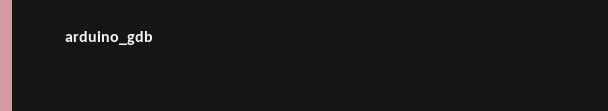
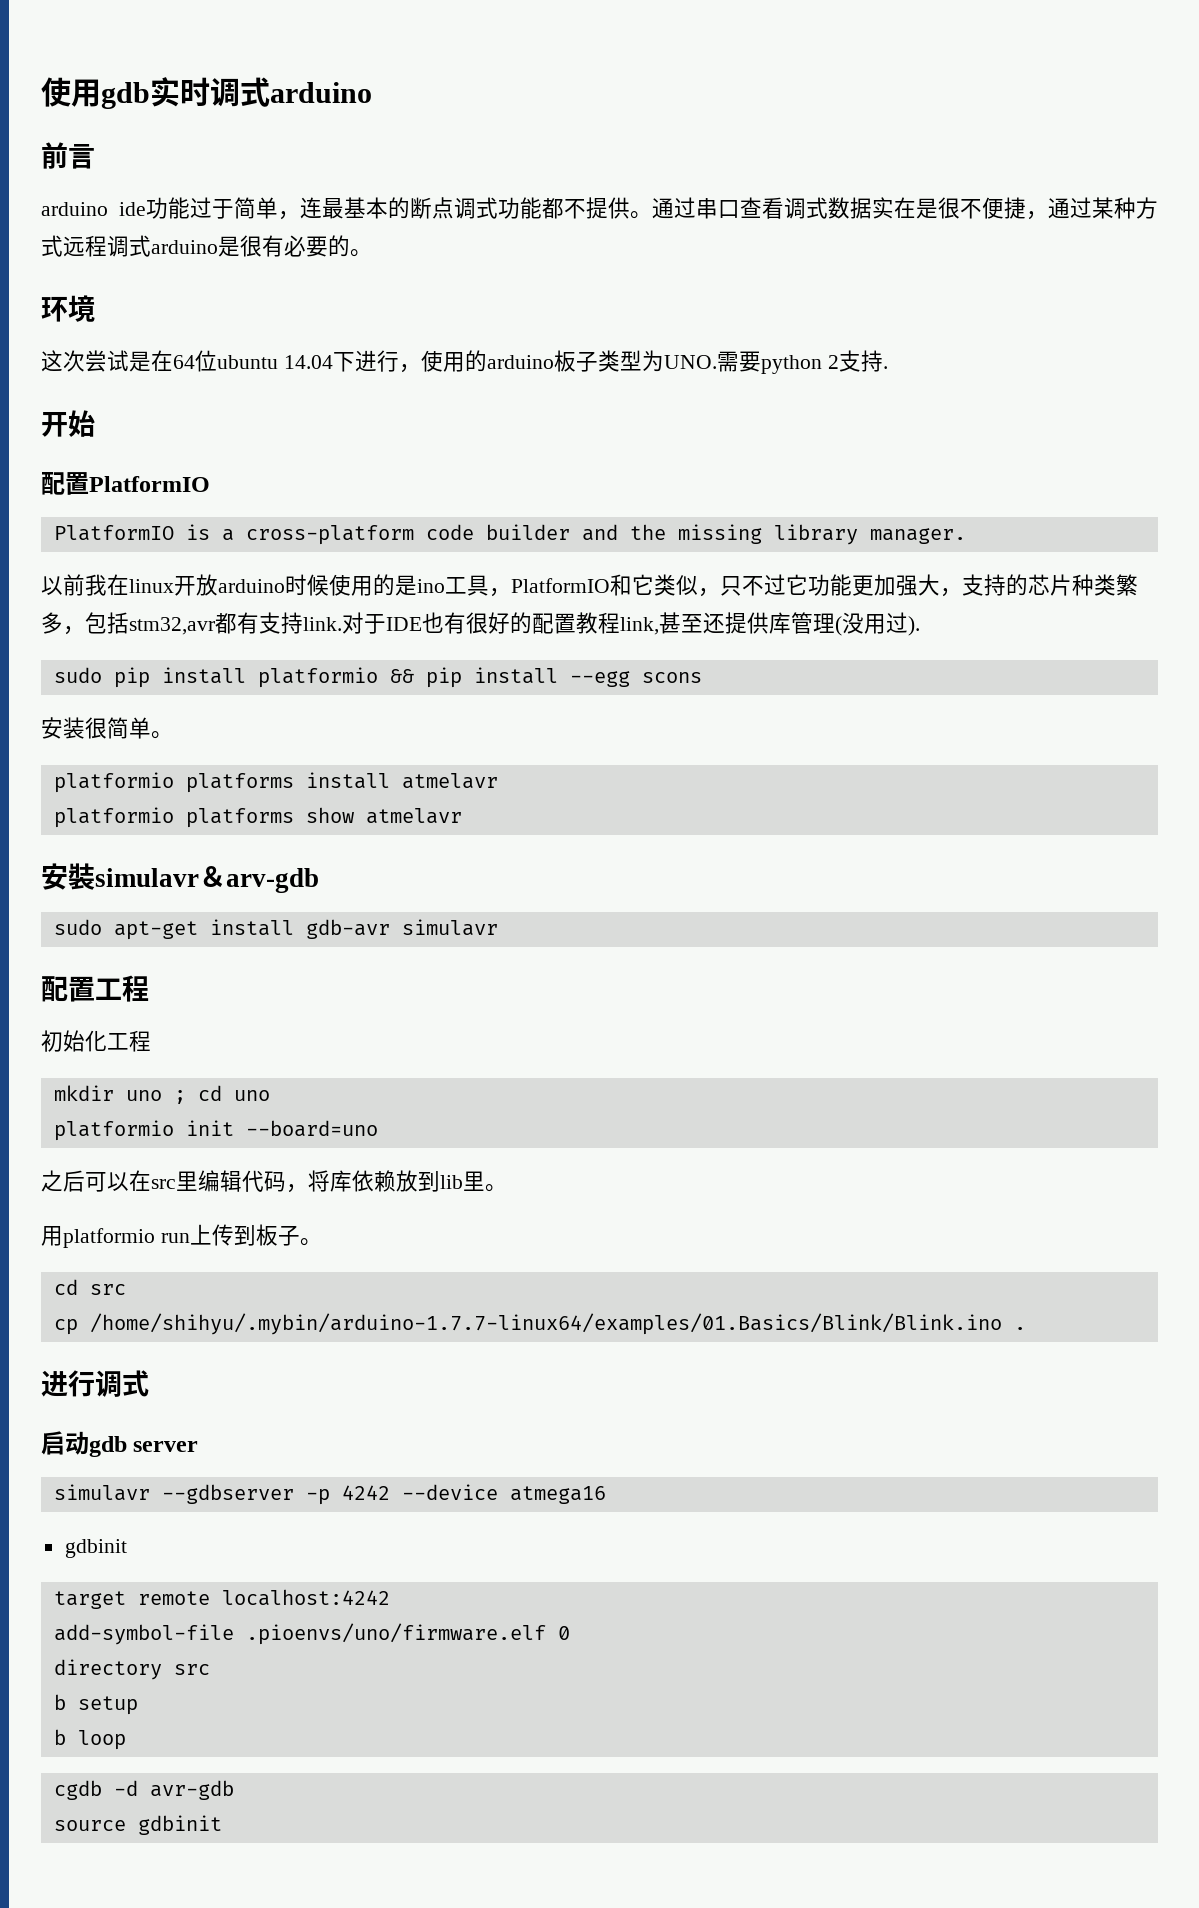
[65,31,153,45] arduino_gdb -> [41,77,372,109] [41,142,95,169] [41,197,1158,220] [41,235,372,257] [41,295,95,322] [41,350,888,374] [41,410,95,437] [41,472,210,495] [53,524,966,545] [41,574,1138,597] [41,612,920,636] [53,667,702,688] [41,717,173,739] [53,772,498,793] [53,807,462,828] [41,863,319,893] [53,919,498,940] [41,975,149,1002] [41,1030,151,1052] [53,1085,270,1104] [53,1120,378,1141] [41,1170,507,1193] [41,1224,322,1248] [53,1279,126,1295] [53,1313,1026,1335] [41,1370,149,1397] [41,1431,199,1457] [53,1484,606,1505] [64,1539,127,1558] [53,1589,390,1609] [53,1623,570,1645] [53,1659,210,1680] [53,1694,138,1715] [53,1729,126,1750] [53,1780,234,1800] [53,1815,222,1835] 使用gdb实时调式arduino // 前言 // arduino ide功能过于简单，连最基本的断点调式功能都不提供。通过串口查看调式数据实在是很不便捷，通过某种方式远程调式arduino是很有必要的。 // 环境 // 这次尝试是在64位ubuntu 14.04下进行，使用的arduino板子类型为UNO.需要python 2支持. // 开始 // 配置PlatformIO // PlatformIO is a cross-platform code builder and the missing library manager. // 以前我在linux开放arduino时候使用的是ino工具，PlatformIO和它类似，只不过它功能更加强大，支持的芯片种类繁多，包括stm32,avr都有支持link.对于IDE也有很好的配置教程link,甚至还提供库管理(没用过). // sudo pip install platformio && pip install --egg scons // 安装很简单。 // platformio platforms install atmelavr // platformio platforms show atmelavr // 安裝simulavr＆arv-gdb // sudo apt-get install gdb-avr simulavr // 配置工程 // 初始化工程 // mkdir uno ; cd uno // platformio init --board=uno // 之后可以在src里编辑代码，将库依赖放到lib里。 // 用platformio run上传到板子。 // cd src // cp /home/shihyu/.mybin/arduino-1.7.7-linux64/examples/01.Basics/Blink/Blink.ino . // 进行调式 // 启动gdb server // simulavr --gdbserver -p 4242 --device atmega16 // gdbinit // target remote localhost:4242 // add-symbol-file .pioenvs/uno/firmware.elf 0 // directory src // b setup // b loop // cgdb -d avr-gdb // source gdbinit

